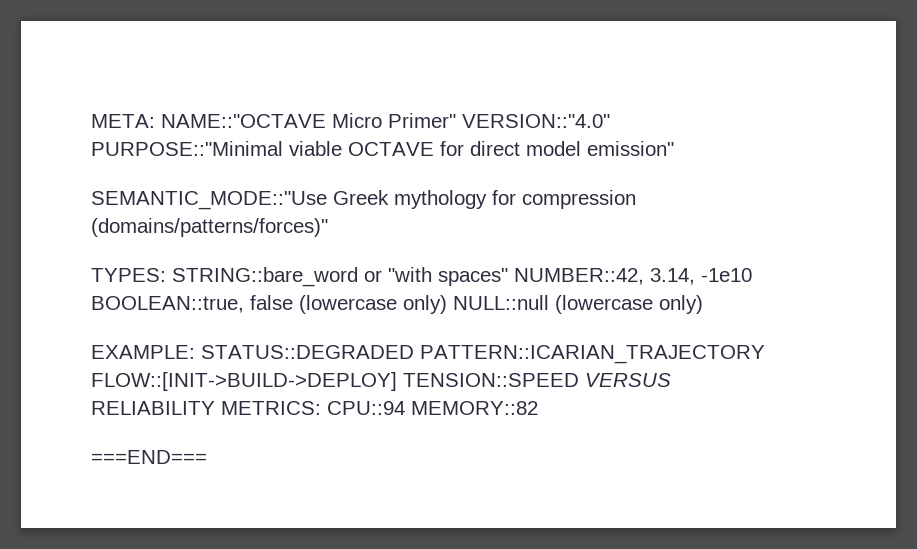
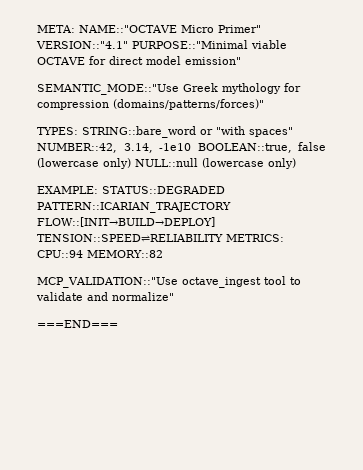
[462,114,610,128] VERSION::"4.0" -> [36,41,128,49] VERSION::"4.1"
[91,372,671,391] [91,401,215,415] FLOW::[INIT->BUILD->DEPLOY] TENSION::SPEED VERSUS RELIABILITY -> [37,217,215,227] [37,234,223,242] FLOW::[INIT→BUILD→DEPLOY] TENSION::SPEED⇌RELIABILITY
(538, 408) none -> [37,276,301,288] [36,292,174,301] // MCP_VALIDATION::"Use octave_ingest tool to validate and normalize"

